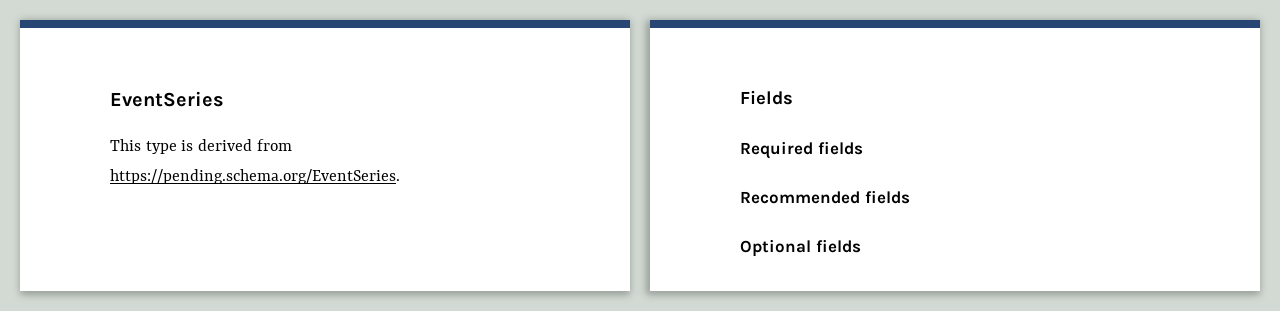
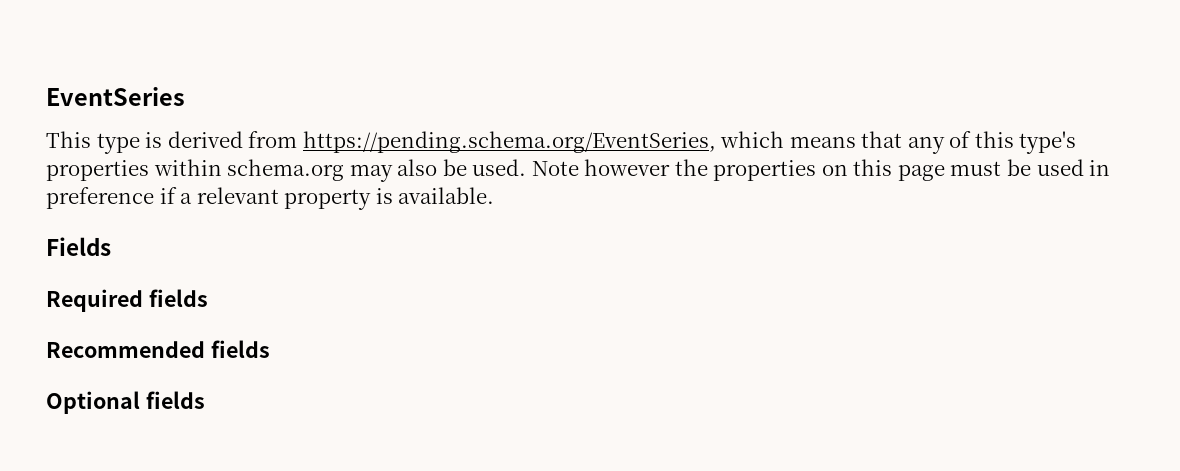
[110,169,400,184] https://pending.schema.org/EventSeries. -> [302,131,1077,154] [46,159,1111,182] [46,187,495,210] https://pending.schema.org/EventSeries, which means that any of this type's properties within schema.org may also be used. Note however the properties on this page must be used in preference if a relevant property is available.

